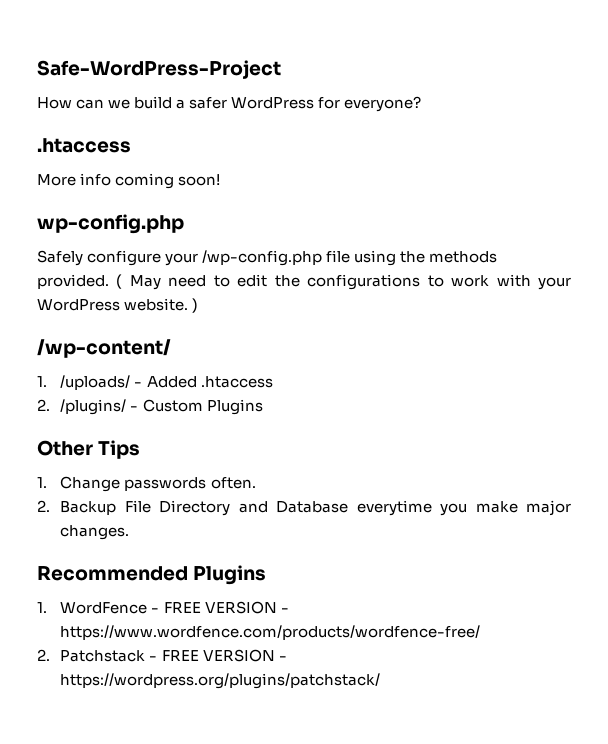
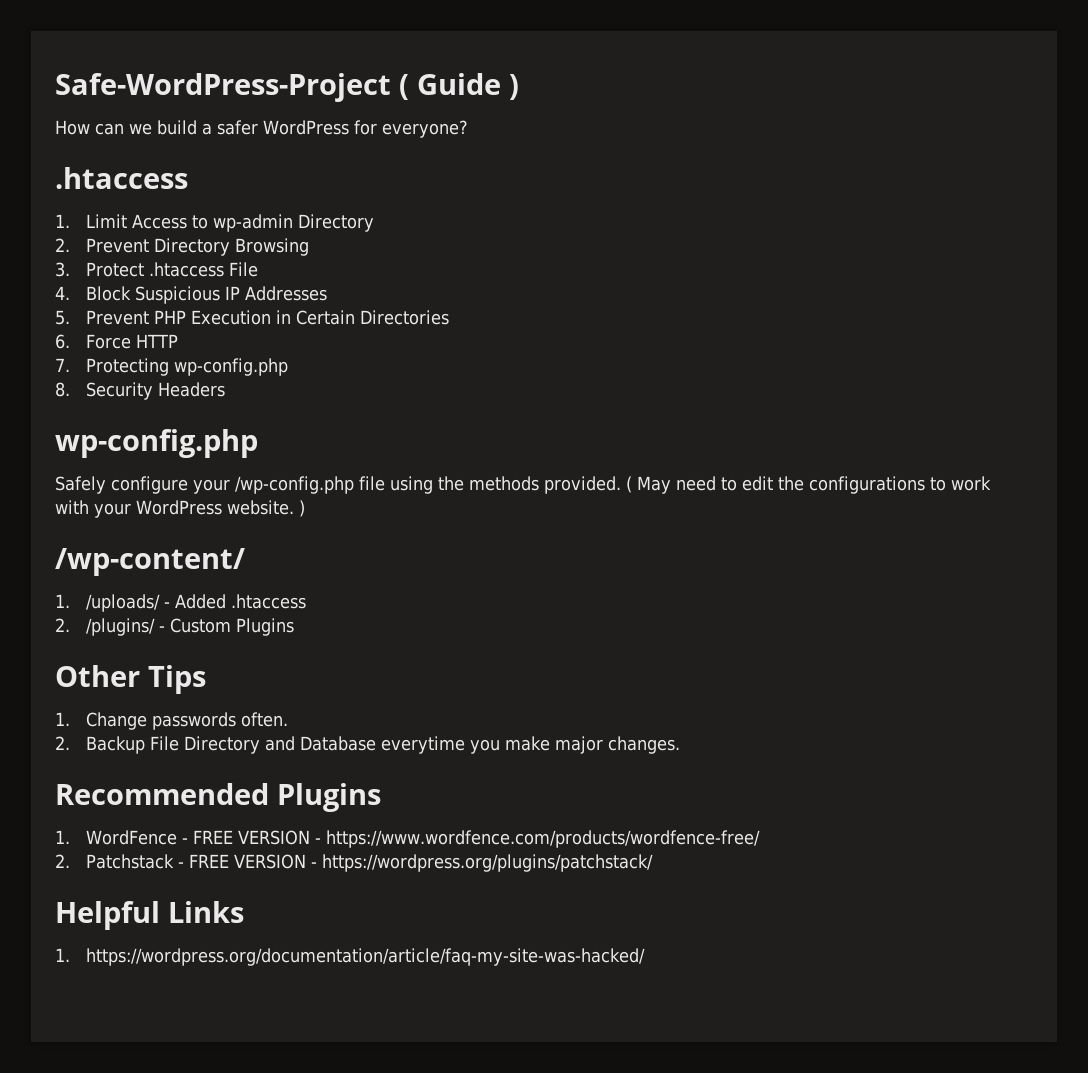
(281, 69) none -> [398,73,519,100] ( Guide )
[37,173,221,189] More info coming soon! -> [55,214,375,232] [55,238,310,256] [55,262,259,277] [55,286,328,304] [55,310,450,325] [55,334,179,349] [55,358,289,376] [55,382,226,400] 1. Limit Access to wp-admin Directory // 2. Prevent Directory Browsing // 3. Protect .htaccess File // 4. Block Suspicious IP Addresses // 5. Prevent PHP Execution in Certain Directories // 6. Force HTTP // 7. Protecting wp-config.php // 8. Security Headers
(381, 681) none -> [55,901,244,930] [55,948,646,966] // Helpful Links // 1. https://wordpress.org/documentation/article/faq-my-site-was-hacked/

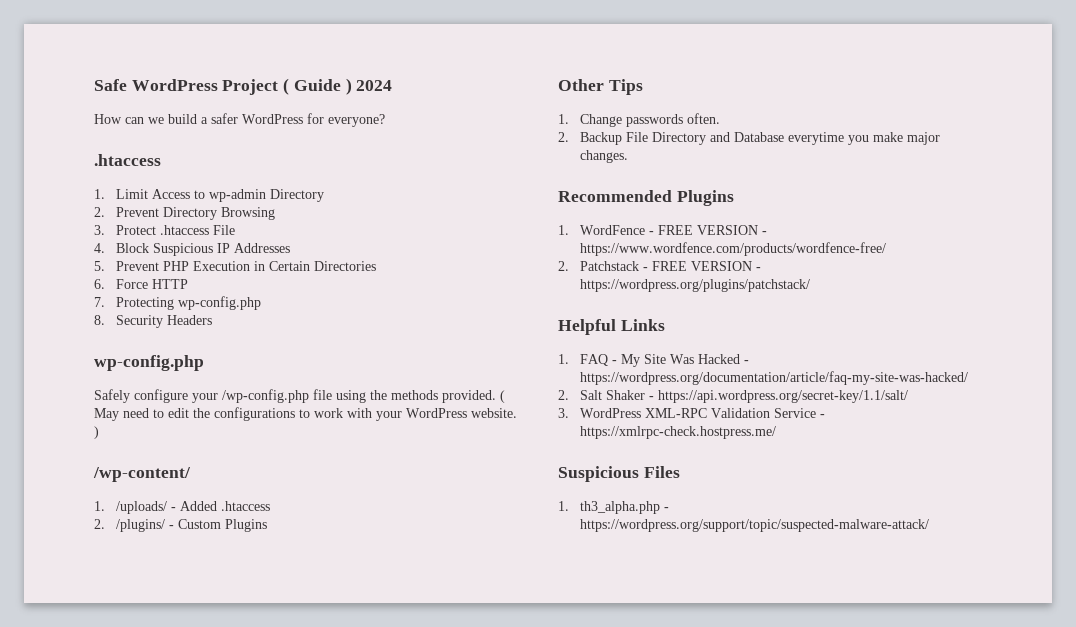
[55,73,391,102] Safe-WordPress-Project -> [94,79,279,95] Safe WordPress Project
(519, 87) none -> [356,80,393,91] 2024
[86,948,646,966] https://wordpress.org/documentation/article/faq-my-site-was-hacked/ -> [580,354,750,367] [580,371,969,385] [558,390,909,403] [558,408,826,418] [580,426,777,439] [558,466,680,482] [558,501,670,514] [580,519,930,532] FAQ - My Site Was Hacked - https://wordpress.org/documentation/article/faq-my-site-was-hacked/ // 2. Salt Shaker - https://api.wordpress.org/secret-key/1.1/salt/ // 3. WordPress XML-RPC Validation Service - https://xmlrpc-check.hostpress.me/ // Suspicious Files // 1. th3_alpha.php - https://wordpress.org/support/topic/suspected-malware-attack/

